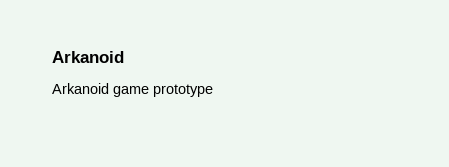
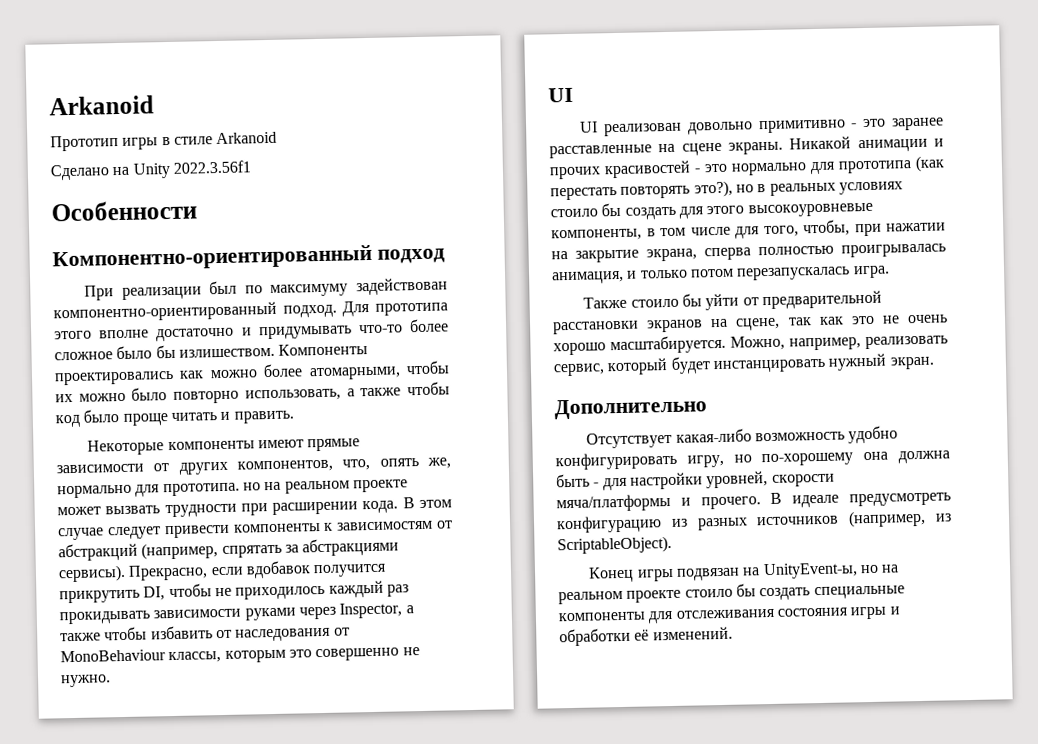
[52,51,124,63] [52,83,213,97] Arkanoid // Arkanoid game prototype -> [49,95,154,116] [50,131,278,152] [50,160,251,181] [51,199,197,222] [52,244,445,272] [84,277,448,301] [53,300,449,323] [54,318,450,342] [54,343,369,361] [54,360,450,386] [55,381,451,404] [55,409,294,428] [87,438,361,456] [56,457,451,475] [57,479,408,499] [57,497,452,518] [58,520,453,541] [58,537,400,562] [58,560,388,583] [59,580,409,604] [59,602,414,625] [60,625,350,642] [60,647,420,664] [60,674,111,688] [548,87,573,103] [579,117,944,137] [549,136,944,159] [549,155,945,180] [550,180,903,201] [550,202,873,220] [551,219,946,242] [551,243,946,263] [552,265,890,285] [583,290,882,311] [553,314,948,335] [553,334,948,356] [553,353,935,377] [554,397,707,420] [586,425,899,449] [555,450,950,471] [556,471,835,491] [556,492,951,513] [556,509,952,534] [557,535,672,555] [588,562,900,583] [558,583,905,605] [558,606,900,624] [559,626,733,647] Arkanoid // Прототип игры в стиле Arkanoid // Сделано на Unity 2022.3.56f1 // Особенности // Компонентно-ориентированный подход // При реализации был по максимуму задействован компонентно-ориентированный подход. Для прототипа этого вполне достаточно и придумывать что-то более сложное было бы излишеством. Компоненты проектировались как можно более атомарными, чтобы их можно было повторно использовать, а также чтобы код было проще читать и править. // Некоторые компоненты имеют прямые зависимости от других компонентов, что, опять же, нормально для прототипа. но на реальном проекте может вызвать трудности при расширении кода. В этом случае следует привести компоненты к зависимостям от абстракций (например, спрятать за абстракциями сервисы). Прекрасно, если вдобавок получится прикрутить DI, чтобы не приходилось каждый раз прокидывать зависимости руками через Inspector, а также чтобы избавить от наследования от MonoBehaviour классы, которым это совершенно не нужно. // UI // UI реализован довольно примитивно - это заранее расставленные на сцене экраны. Никакой анимации и прочих красивостей - это нормально для прототипа (как перестать повторять это?), но в реальных условиях стоило бы создать для этого высокоуровневые компоненты, в том числе для того, чтобы, при нажатии на закрытие экрана, сперва полностью проигрывалась анимация, и только потом перезапускалась игра. // Также стоило бы уйти от предварительной расстановки экранов на сцене, так как это не очень хорошо масштабируется. Можно, например, реализовать сервис, который будет инстанцировать нужный экран. // Дополнительно // Отсутствует какая-либо возможность удобно конфигурировать игру, но по-хорошему она должна быть - для настройки уровней, скорости мяча/платформы и прочего. В идеале предусмотреть конфигурацию из разных источников (например, из ScriptableObject). // Конец игры подвязан на UnityEvent-ы, но на реальном проекте стоило бы создать специальные компоненты для отслеживания состояния игры и обработки её изменений.

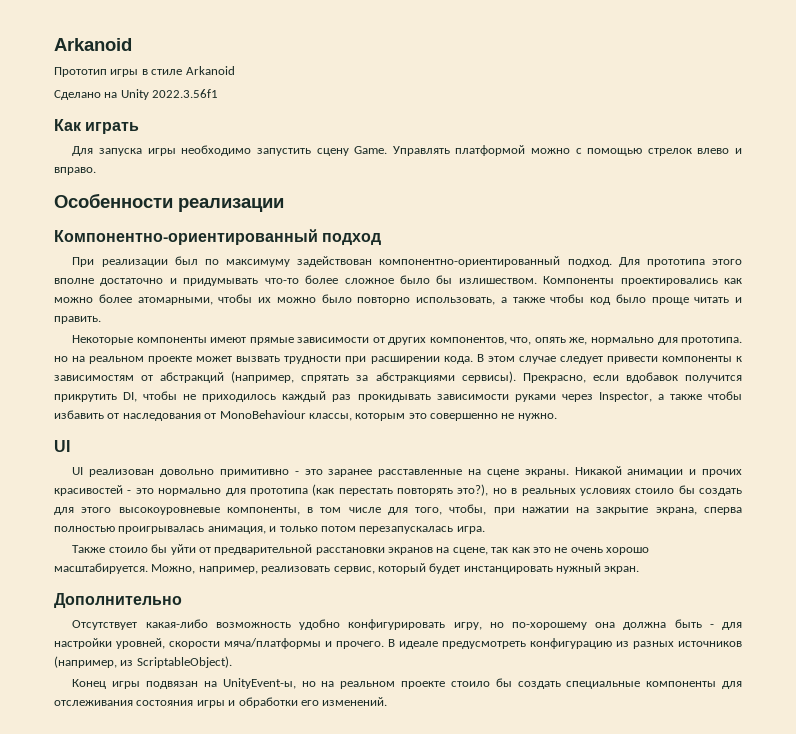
(251, 167) none -> [54,119,140,134] [72,145,743,156] [54,167,96,175] // Как играть // Для запуска игры необходимо запустить сцену Game. Управлять платформой можно с помощью стрелок влево и вправо.
(197, 210) none -> [178,198,284,212] реализации
[634,629,650,641] её -> [300,700,319,706] его

